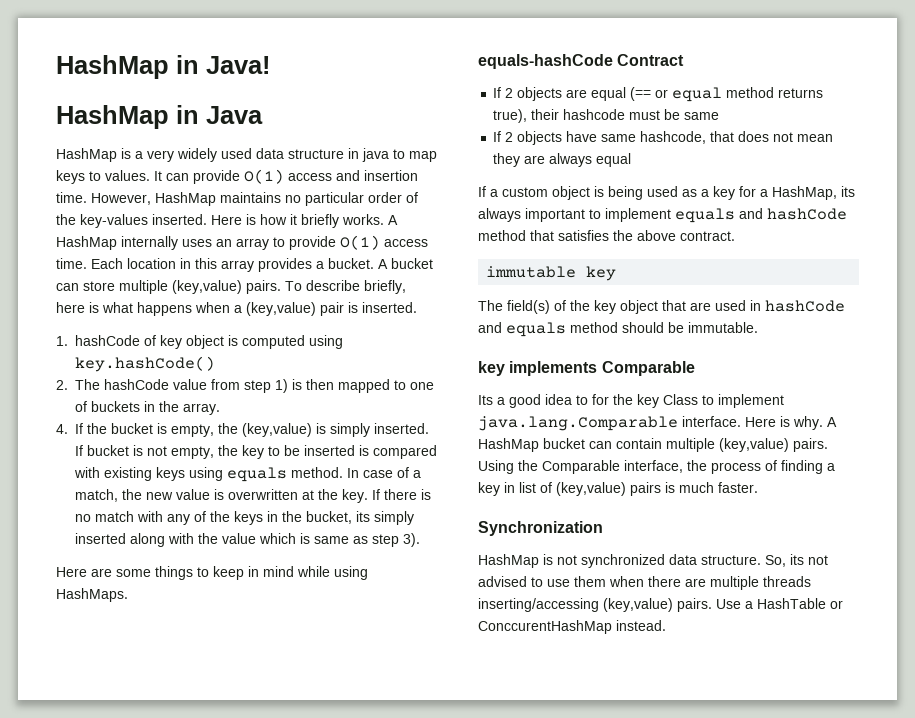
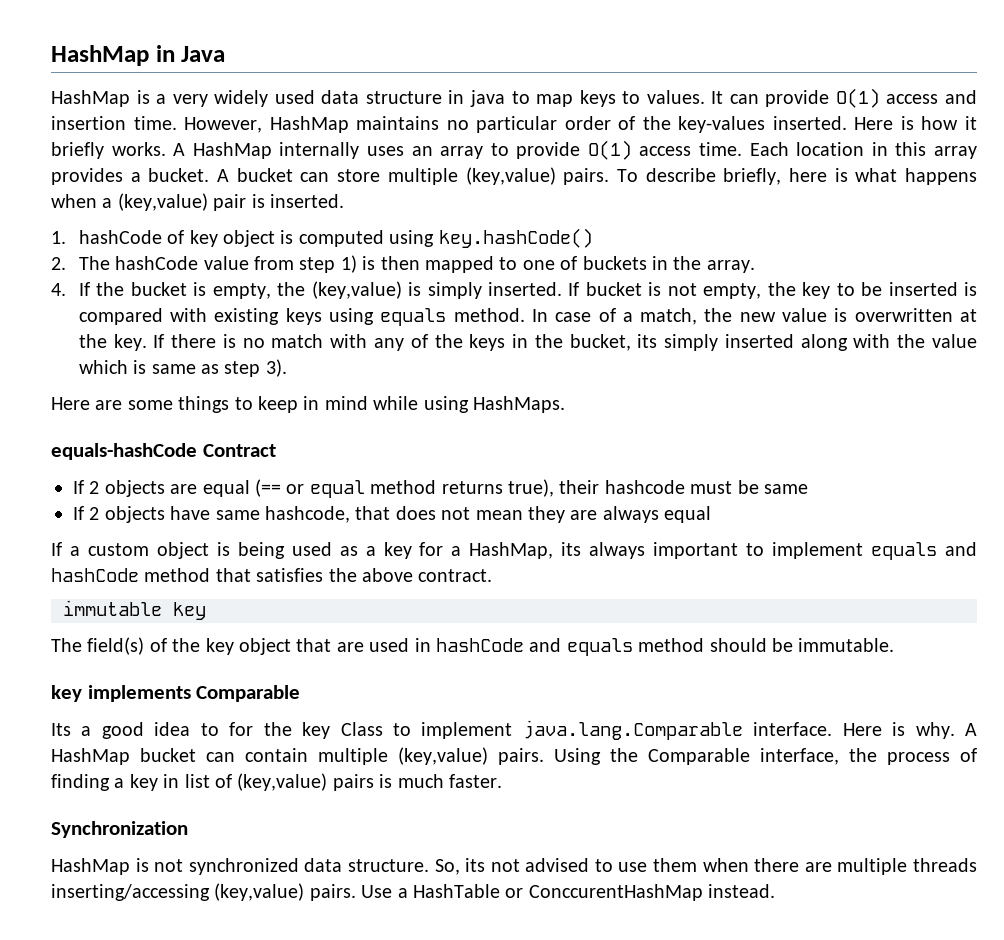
[56,55,270,79] [56,105,199,129] HashMap in Java! // HashMap in -> [51,45,175,66] HashMap in

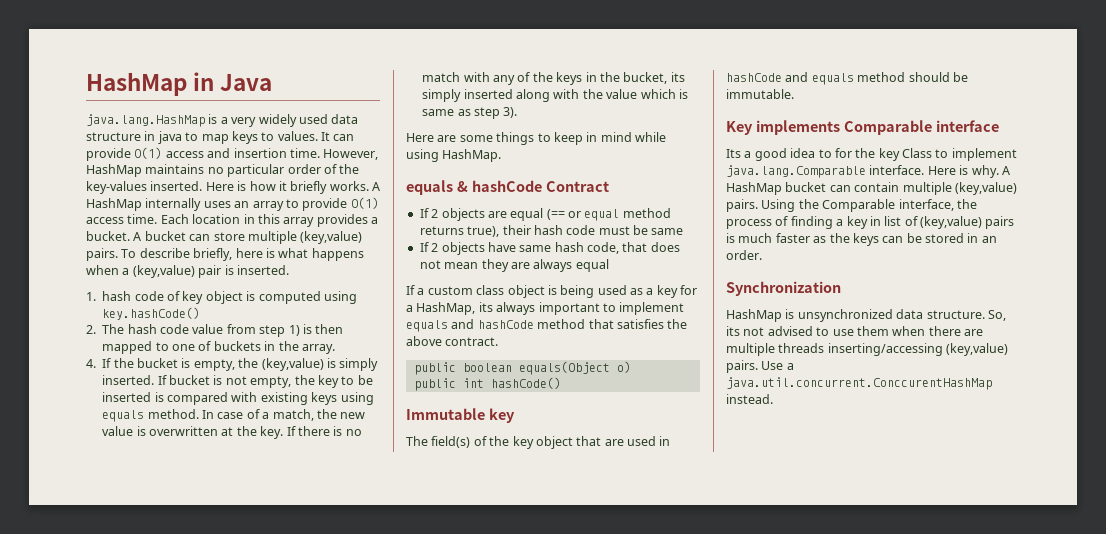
[51,90,130,107] HashMap -> [86,114,205,127] java.lang.HashMap
[78,230,162,244] hashCode -> [102,291,164,301] hash code
[115,256,199,270] hashCode -> [127,324,189,334] hash code
[472,396,565,413] [51,443,197,460] HashMaps. // equals-hashCode -> [442,149,502,162] [406,180,542,195] HashMap. // equals & hashCode
[604,480,685,494] hashcode -> [533,225,596,235] hash code
[265,506,350,523] hashcode, -> [554,242,619,254] hash code,
(149, 549) none -> [476,285,505,295] class
[63,600,162,616] immutable -> [413,361,631,375] [413,377,561,391] [406,408,485,420] public boolean equals(Object o) // public int hashCode() // Immutable
[51,685,82,702] key -> [726,121,753,135] Key
(301, 693) none -> [935,120,999,132] interface
[448,774,502,788] faster. -> [775,233,997,246] [726,250,762,260] faster as the keys can be stored in an order.
[154,858,299,875] not synchronized -> [797,309,893,322] unsynchronized
[412,884,703,901] HashTable or ConccurentHashMap -> [726,377,992,390] java.util.concurrent.ConccurentHashMap

